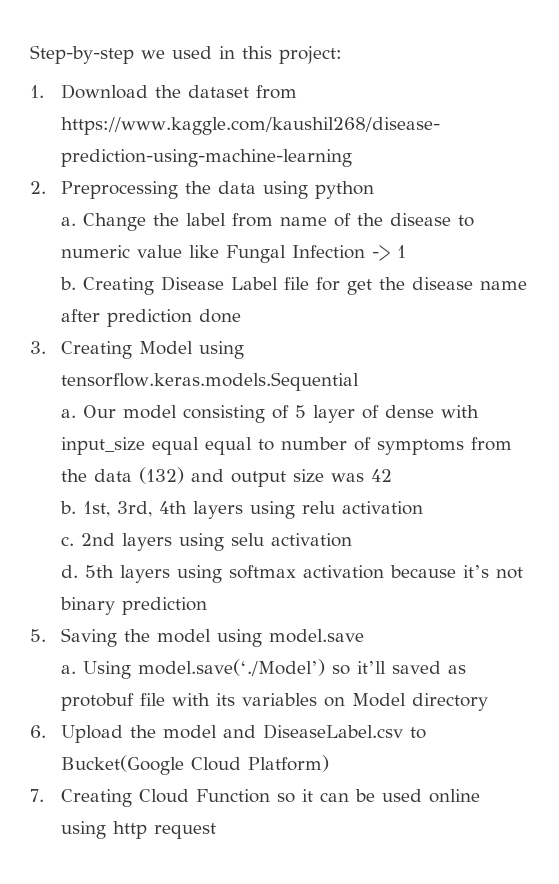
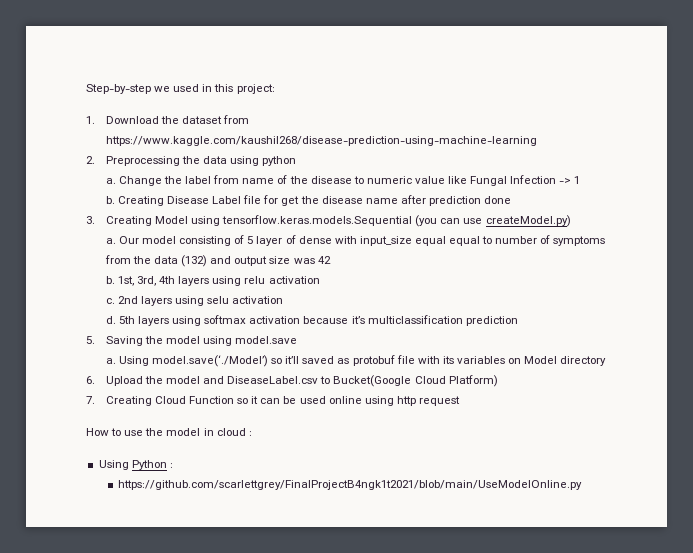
(359, 381) none -> [415,215,571,227] (you can use createModel.py)
[495,567,523,579] [59,597,115,615] not binary -> [367,315,463,324] multiclassification
(216, 831) none -> [86,428,252,436] [98,460,173,470] [118,480,583,490] // How to use the model in cloud : // Using Python : // https://github.com/scarlettgrey/FinalProjectB4ngk1t2021/blob/main/UseModelOnline.py

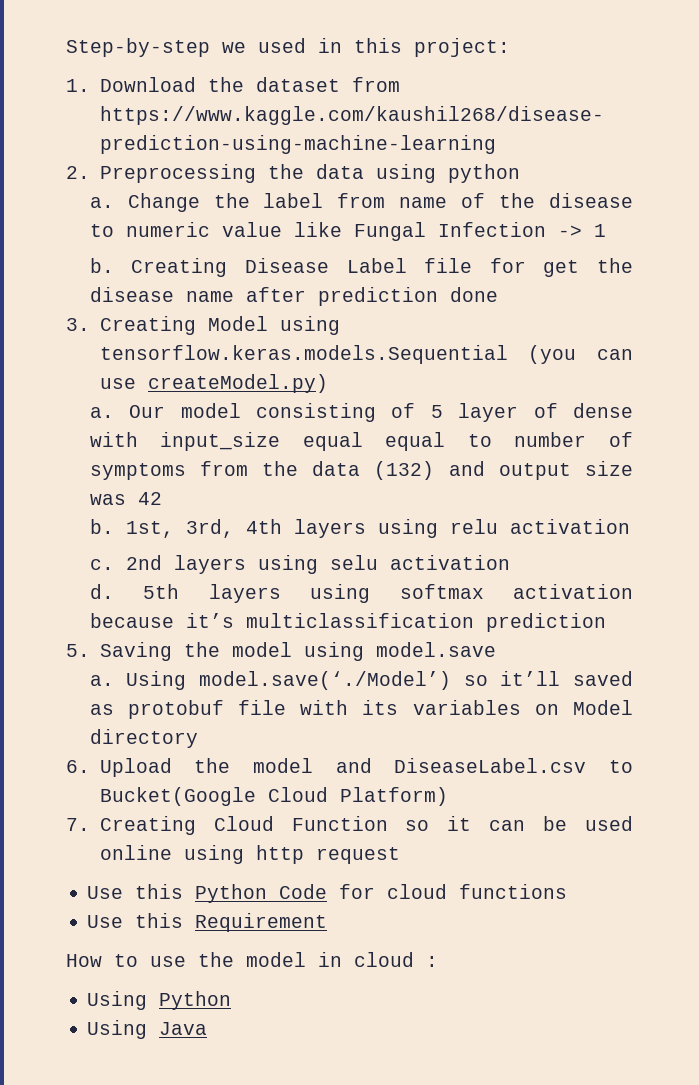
(460, 401) none -> [87,884,568,903] [87,913,328,932] // Use this Python Code for cloud functions // Use this Requirement
[169,463,173,468] [118,480,583,490] : // https://github.com/scarlettgrey/FinalProjectB4ngk1t2021/blob/main/UseModelOnline.py -> [87,1020,208,1039] // Using Java

